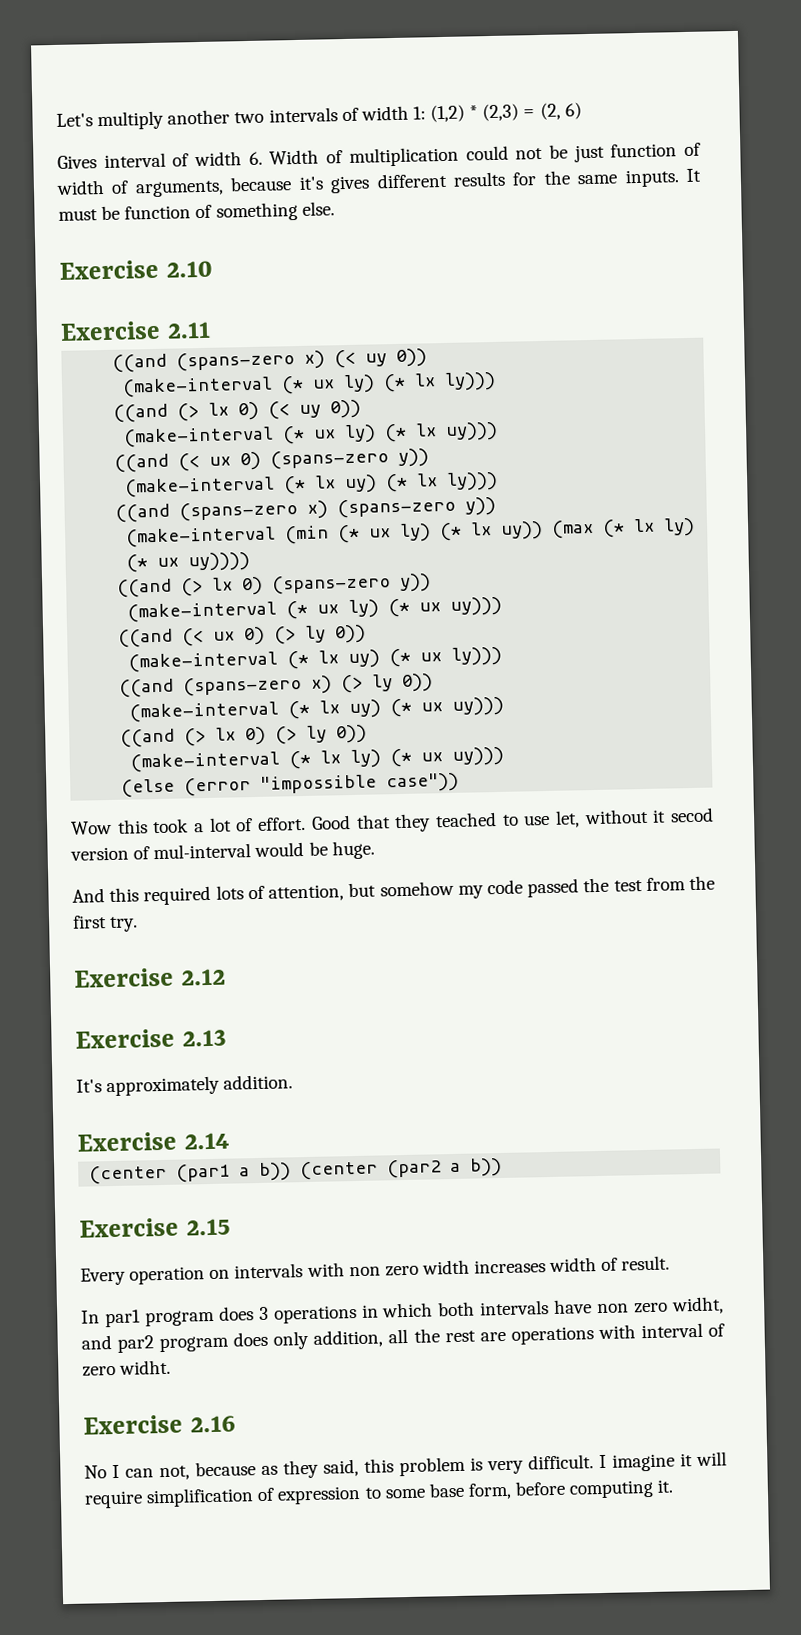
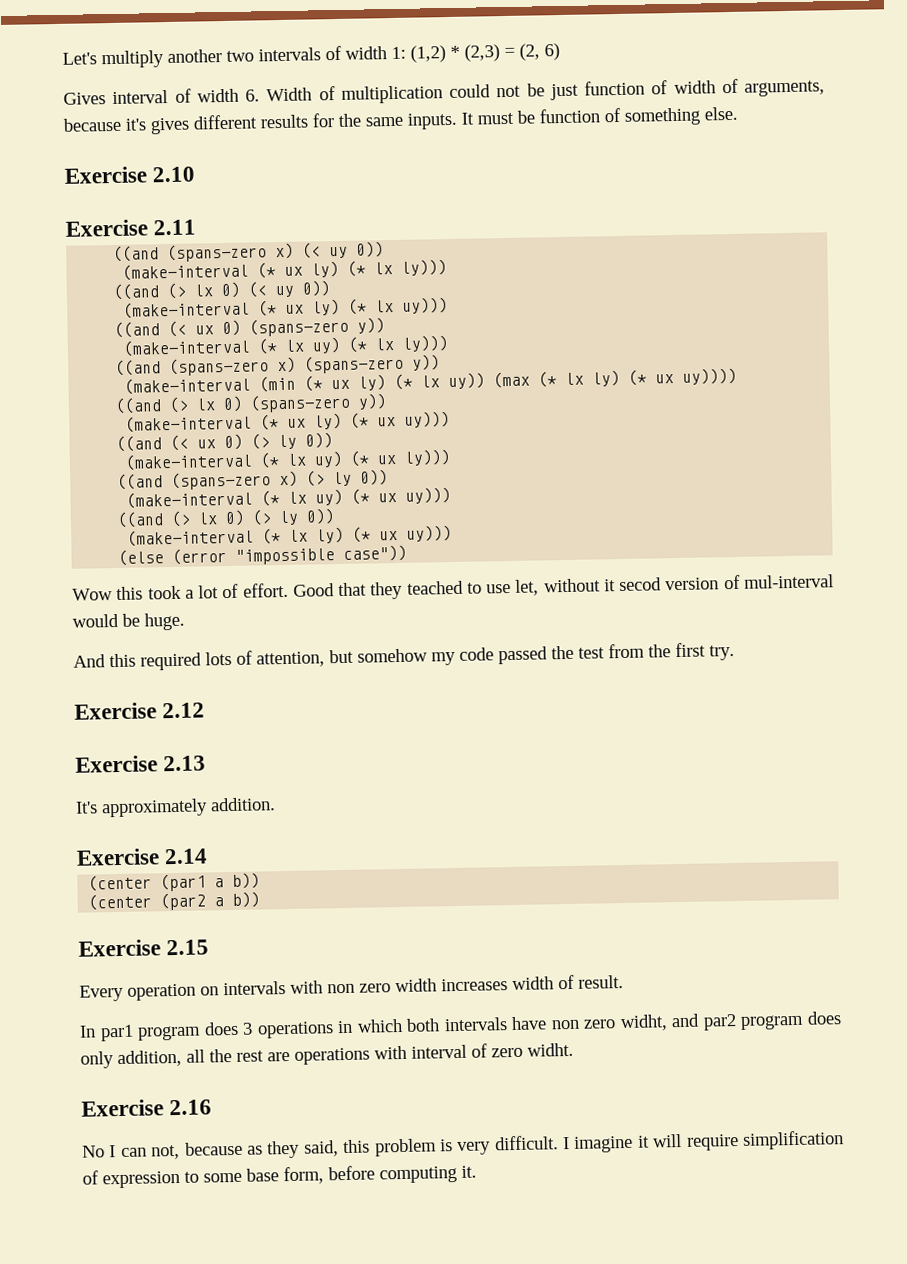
(292, 1171) none -> (261, 880) //

